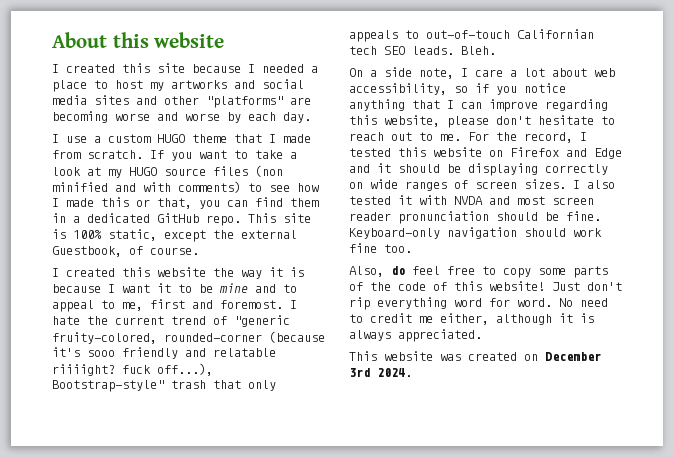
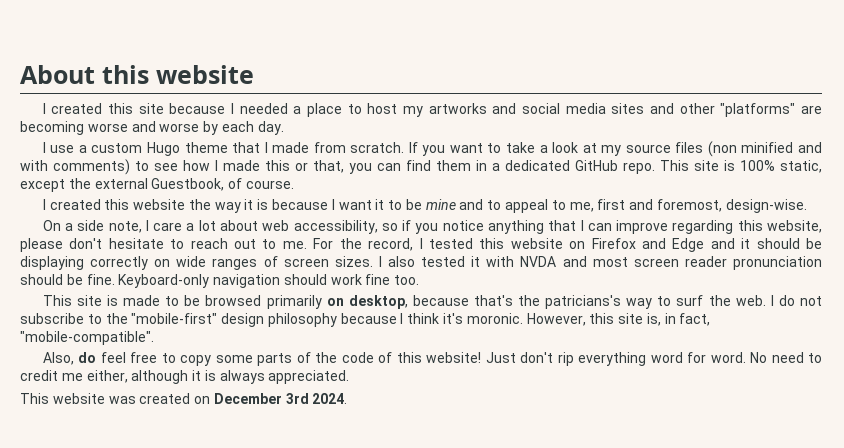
[157,134,185,143] HUGO -> [146,142,180,156] Hugo
[129,167,157,176] HUGO -> (622, 150) none
[220,300,297,309] [52,315,290,327] [52,331,325,344] [52,347,276,359] [52,363,213,376] [52,380,276,392] [349,29,594,42] [349,46,496,55] foremost. I hate the current trend of "generic fruity-colored, rounded-corner (because it's sooo friendly and relatable riiiight? fuck off...), Bootstrap-style" trash that only appeals to out-of-touch Californian tech SEO leads. Bleh. -> [656,199,807,213] foremost, design-wise.
(412, 248) none -> [42,295,823,309] [20,313,711,327] [20,331,154,345] // This site is made to be browsed primarily on desktop, because that's the patricians's way to surf the web. I do not subscribe to the "mobile-first" design philosophy because I think it's moronic. However, this site is, in fact, "mobile-compatible".

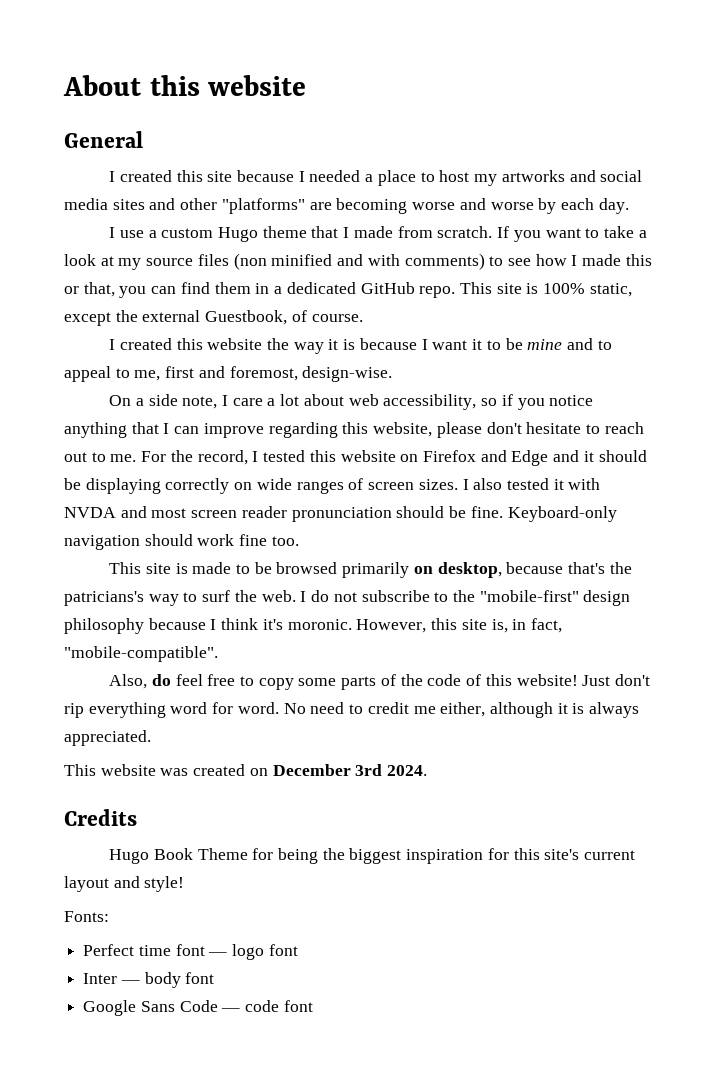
(254, 74) none -> [64,131,143,148] // General
(348, 398) none -> [64,809,137,826] [109,848,636,864] [64,876,185,892] [64,911,109,922] [83,944,298,960] [83,972,215,988] [83,1000,313,1016] // Credits // Hugo Book Theme for being the biggest inspiration for this site's current layout and style! // Fonts: // Perfect time font — logo font // Inter — body font // Google Sans Code — code font

